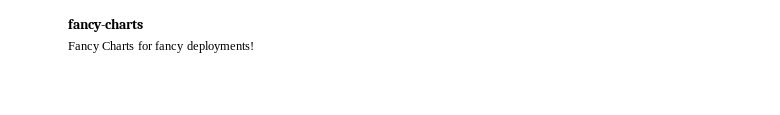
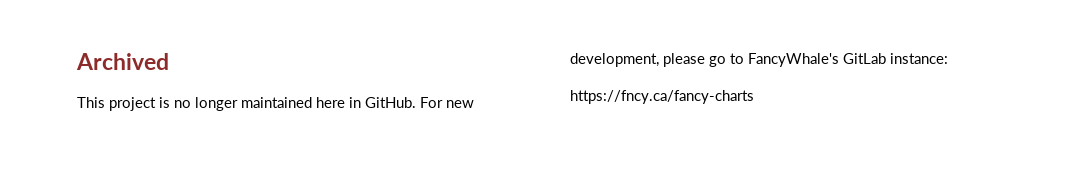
[68,18,143,32] [68,41,254,53] fancy-charts // Fancy Charts for fancy deployments! -> [76,53,169,70] [77,97,474,111] [570,53,948,67] [570,90,754,104] Archived // This project is no longer maintained here in GitHub. For new development, please go to FancyWhale's GitLab instance: // https://fncy.ca/fancy-charts

